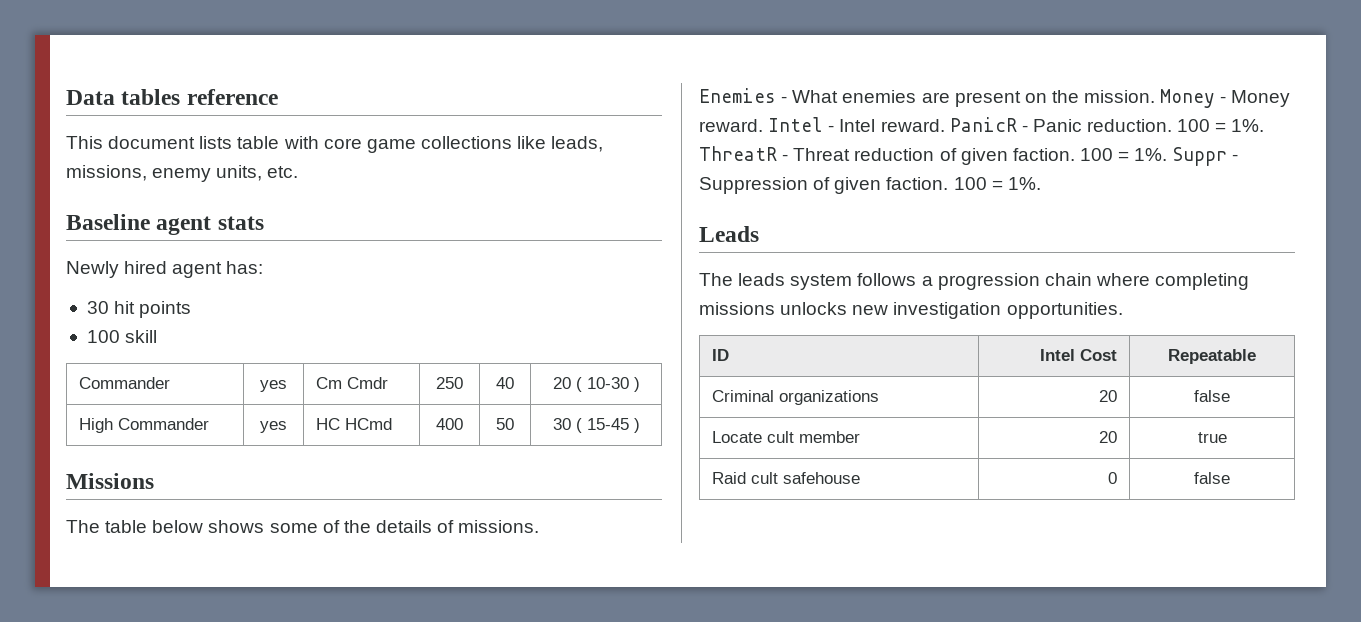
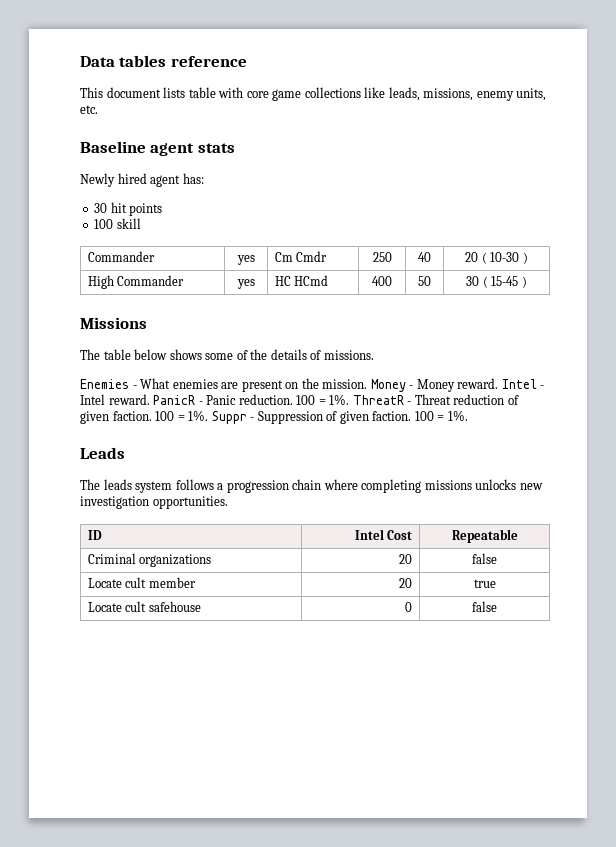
[711,472,746,484] Raid -> [87,602,122,612] Locate

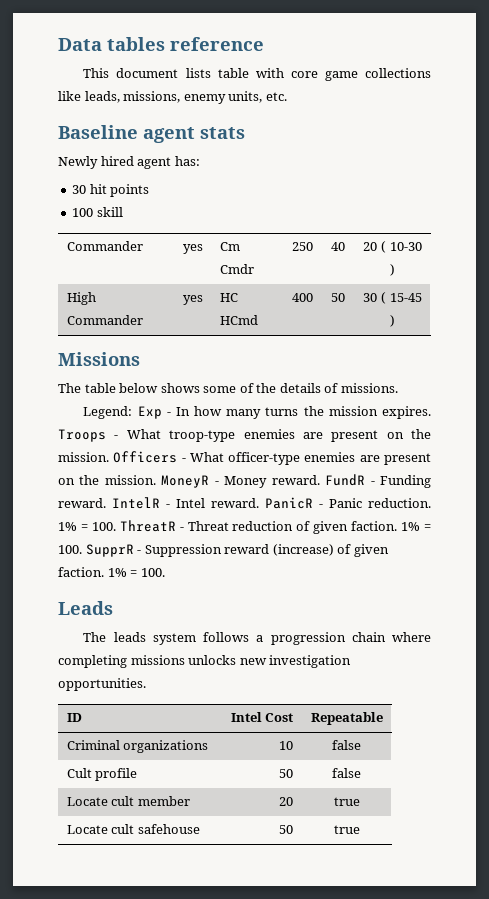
[80,378,537,392] Enemies - What enemies are present on the mission. Money - Money reward. Intel -> [83,406,431,419] [58,429,431,442] [58,451,431,465] [58,474,432,488] [58,497,160,509] Legend: Exp - In how many turns the mission expires. Troops - What troop-type enemies are present on the mission. Officers - What officer-type enemies are present on the mission. MoneyR - Money reward. FundR - Funding reward. IntelR
[296,394,350,405] 100 = 1%. -> [58,522,116,531] 1% = 100.
[155,410,468,424] 100 = 1%. Suppr - Suppression of given faction. 100 = 1%. -> [401,522,432,531] [58,544,389,557] [58,567,165,577] 1% = 100. SupprR - Suppression reward (increase) of given faction. 1% = 100.
[399,554,413,564] 20 -> [279,741,294,750] [332,740,361,750] [66,768,138,781] [279,769,294,778] 10 | false // Cult profile | 50
[405,602,413,612] [472,601,497,612] 0 | false -> [279,825,294,834] [333,825,360,834] 50 | true

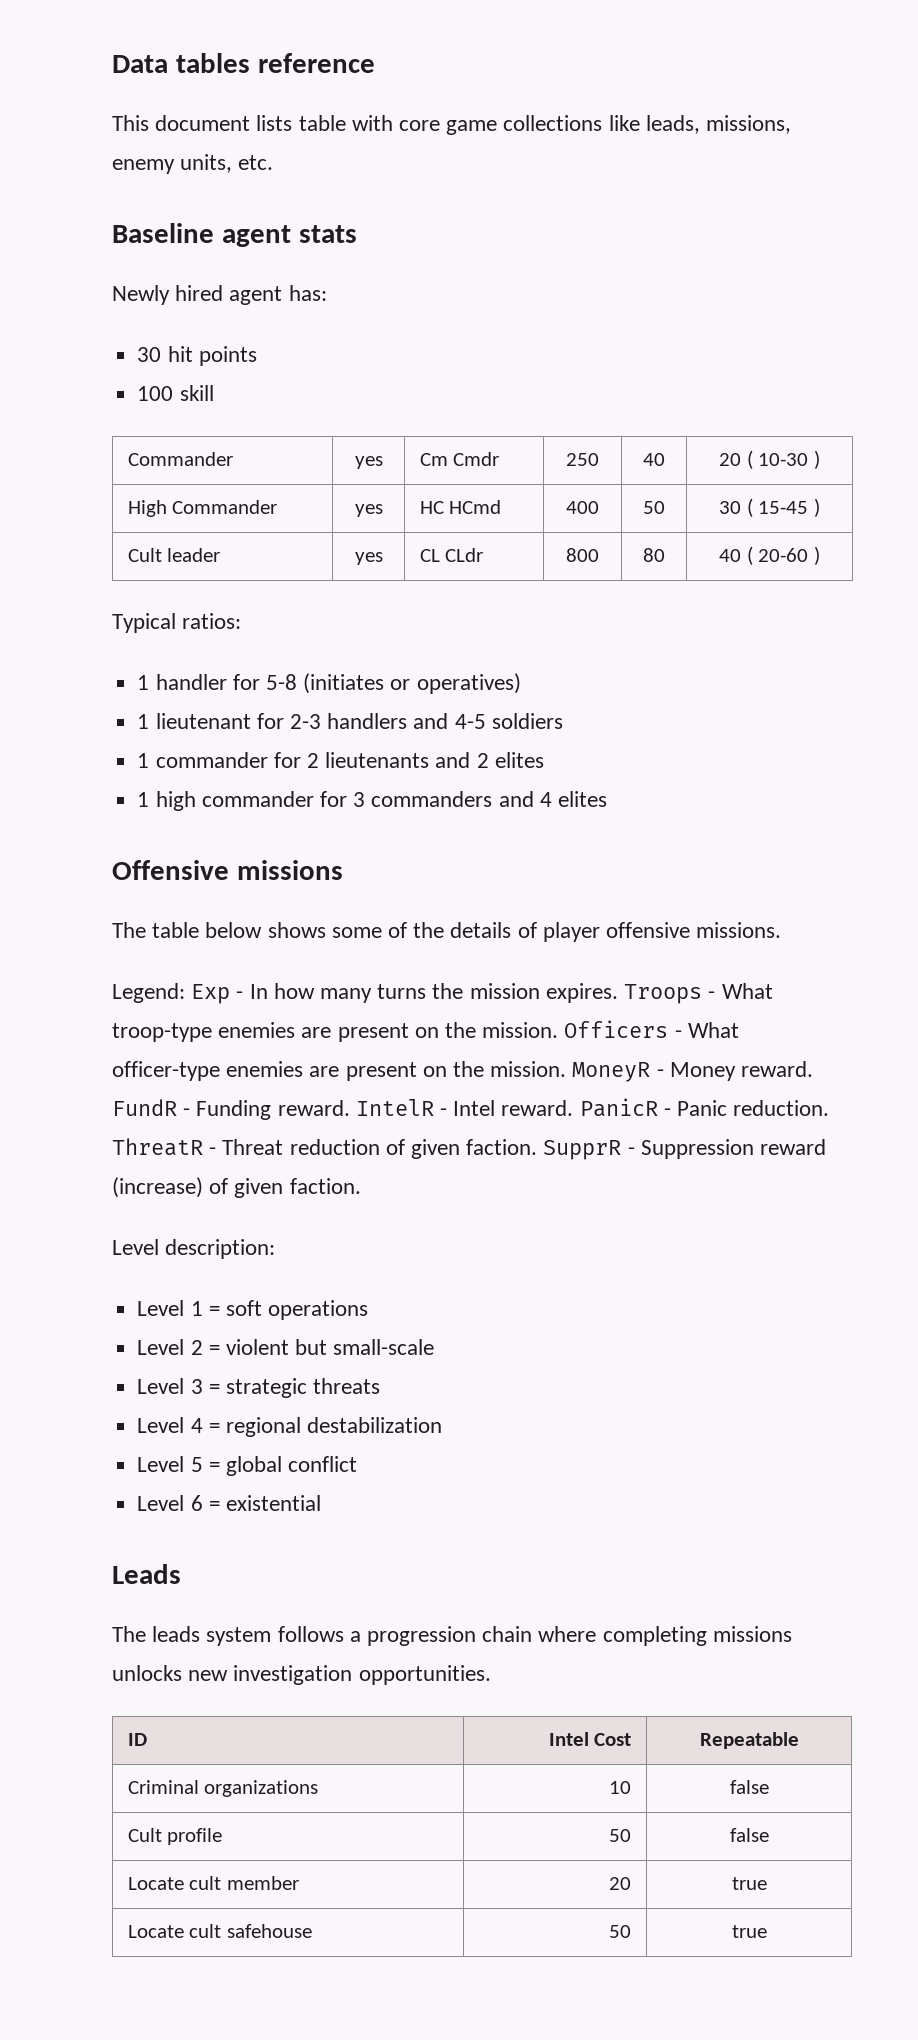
[58,352,140,366] // Missions -> [127,548,221,562] [354,552,383,565] [419,548,484,562] [566,548,599,562] [643,548,665,562] [719,546,820,565] [112,613,242,633] [137,673,521,694] [137,713,563,729] [137,752,544,768] [137,791,607,811] [112,860,343,880] // Cult leader | yes | CL CLdr | 800 | 80 | 40 ( 20-60 ) // Typical ratios: // 1 handler for 5-8 (initiates or operatives) // 1 lieutenant for 2-3 handlers and 4-5 soldiers // 1 commander for 2 lieutenants and 2 elites // 1 high commander for 3 commanders and 4 elites // Offensive missions
(339, 388) none -> [542,922,691,942] player offensive
[58,522,116,531] 1% = 100. -> (830, 1108) none
[401,522,432,531] [58,545,82,554] 1% = 100. -> (538, 1147) none
[107,568,165,577] 1% = 100. -> [112,1239,276,1259] [137,1300,369,1320] [137,1339,435,1355] [137,1378,381,1398] [137,1417,443,1437] [137,1456,358,1476] [137,1495,321,1511] // Level description: // Level 1 = soft operations // Level 2 = violent but small-scale // Level 3 = strategic threats // Level 4 = regional destabilization // Level 5 = global conflict // Level 6 = existential

